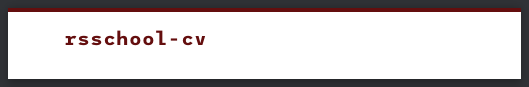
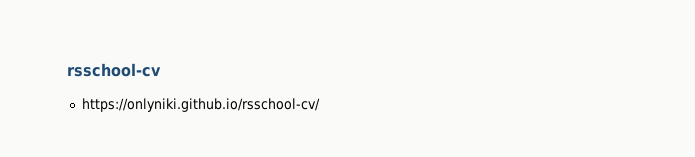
(207, 38) none -> [81,98,320,112] // https://onlyniki.github.io/rsschool-cv/

